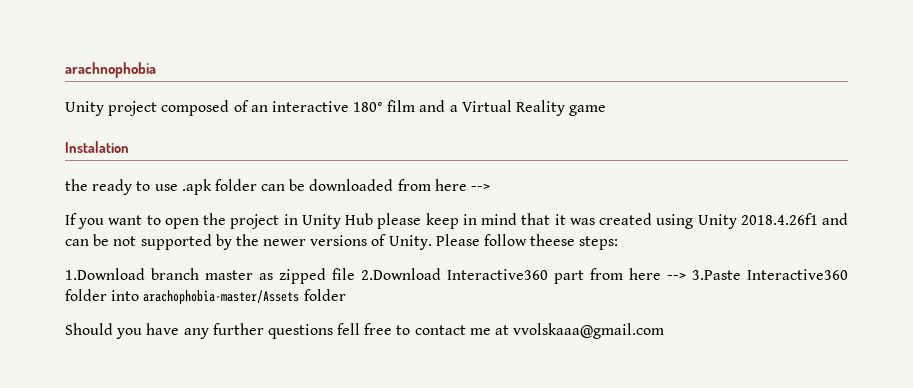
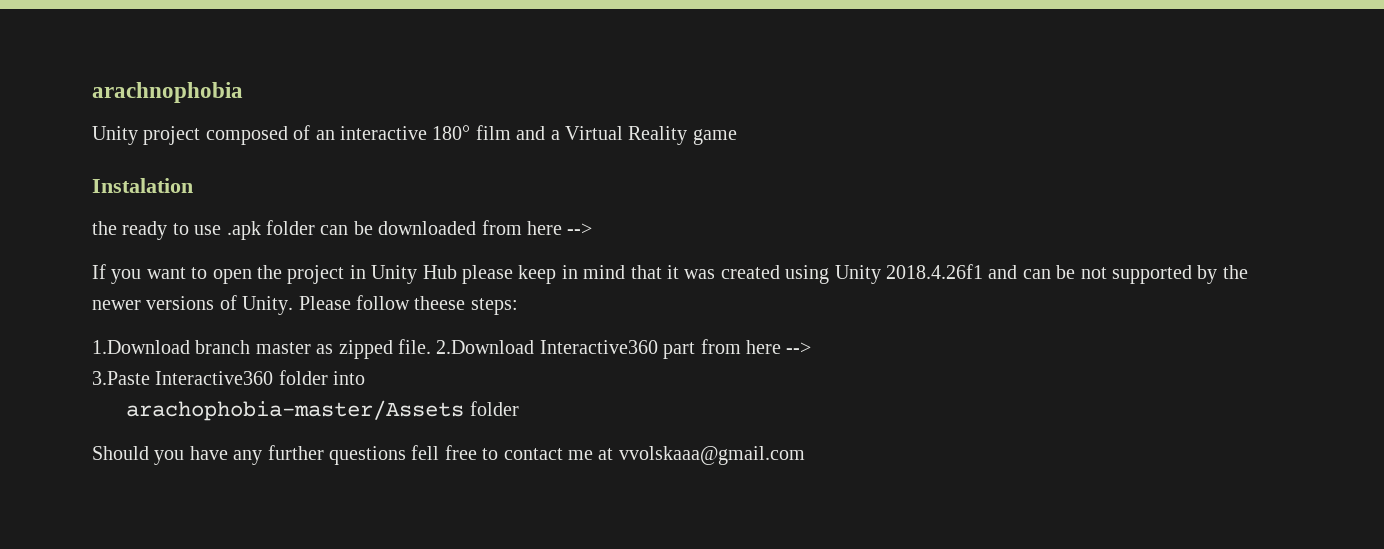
[332,268,355,280] file -> [398,339,431,354] file.
(686, 276) none -> (812, 348) //
(140, 295) none -> (366, 378) //

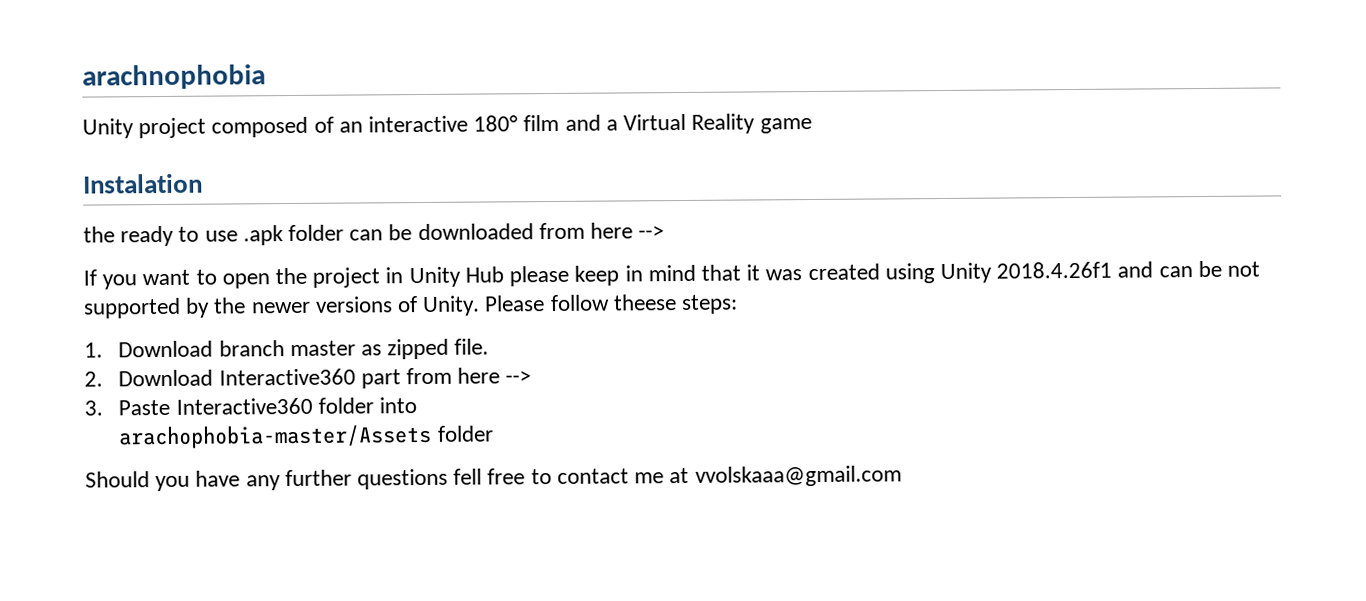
[92,340,190,354] 1.Download -> [84,340,214,358] 1. Download
[436,340,535,354] 2.Download -> [84,369,214,387] // 2. Download
[92,371,150,385] 3.Paste -> [84,399,171,416] 3. Paste

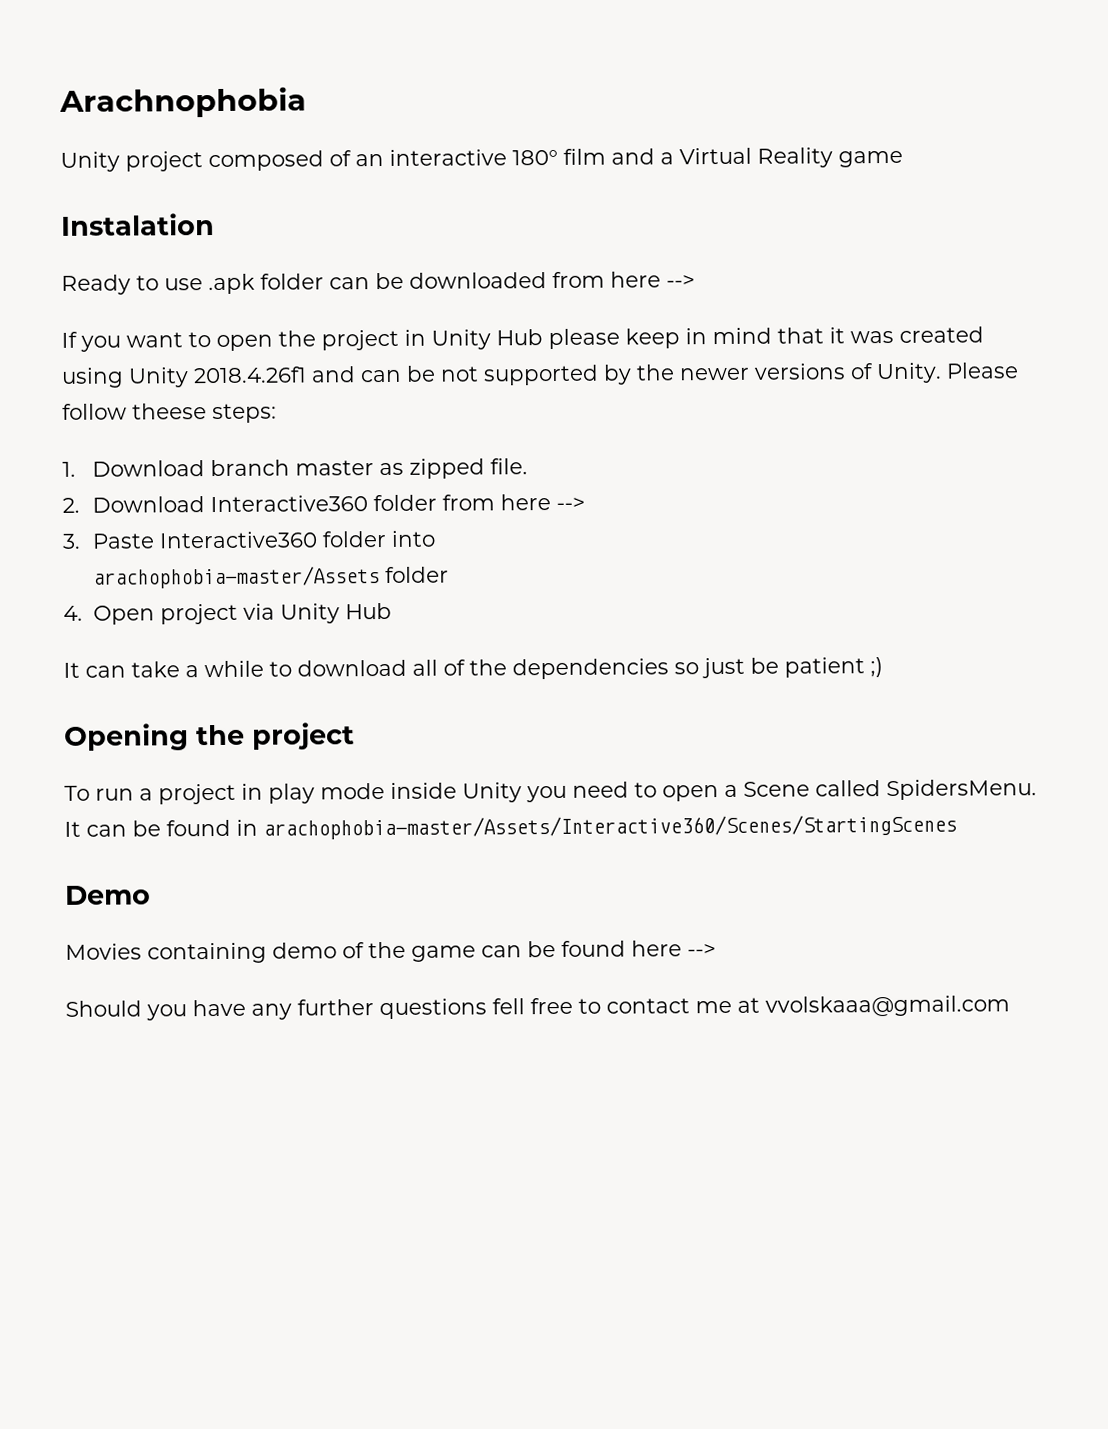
[82,64,266,90] arachnophobia -> [59,86,307,118] Arachnophobia
[83,225,175,247] the ready -> [61,274,131,295] Ready
[360,369,401,389] part -> [372,494,437,512] folder
(494, 433) none -> [63,602,392,625] [63,657,883,680] [64,722,355,751] [64,779,1037,805] [64,814,957,840] [65,885,151,905] [65,940,716,964] // 4. Open project via Unity Hub // It can take a while to download all of the dependencies so just be patient ;) // Opening the project // To run a project in play mode inside Unity you need to open a Scene called SpidersMenu. It can be found in arachophobia-master/Assets/Interactive360/Scenes/StartingScenes // Demo // Movies containing demo of the game can be found here -->

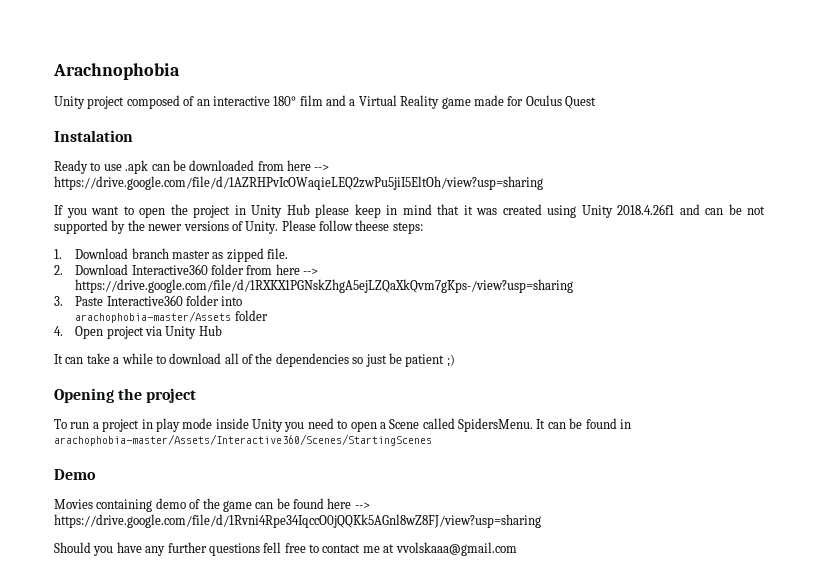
(903, 159) none -> [473,95,596,109] made for Oculus Quest
[260,273,324,290] folder -> (149, 167) none
(695, 281) none -> [54,176,543,190] https://drive.google.com/file/d/1AZRHPvIcOWaqieLEQ2zwPu5jiI5EltOh/view?usp=sharing
(585, 503) none -> [75,279,574,293] https://drive.google.com/file/d/1RXKX1PGNskZhgA5ejLZQaXkQvm7gKps-/view?usp=sharing
(716, 950) none -> [54,514,541,528] https://drive.google.com/file/d/1Rvni4Rpe34IqccO0jQQKk5AGnl8wZ8FJ/view?usp=sharing

